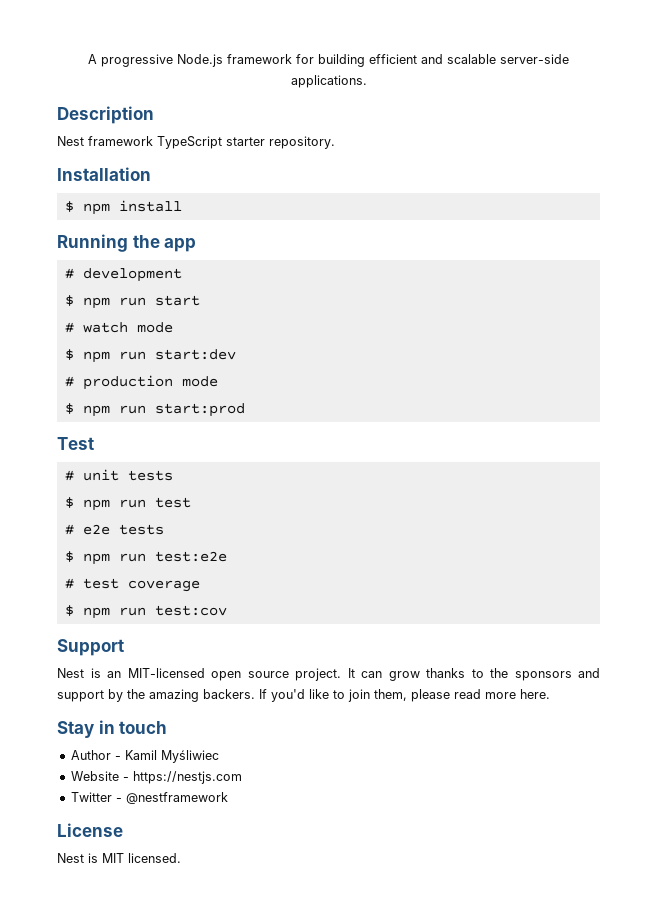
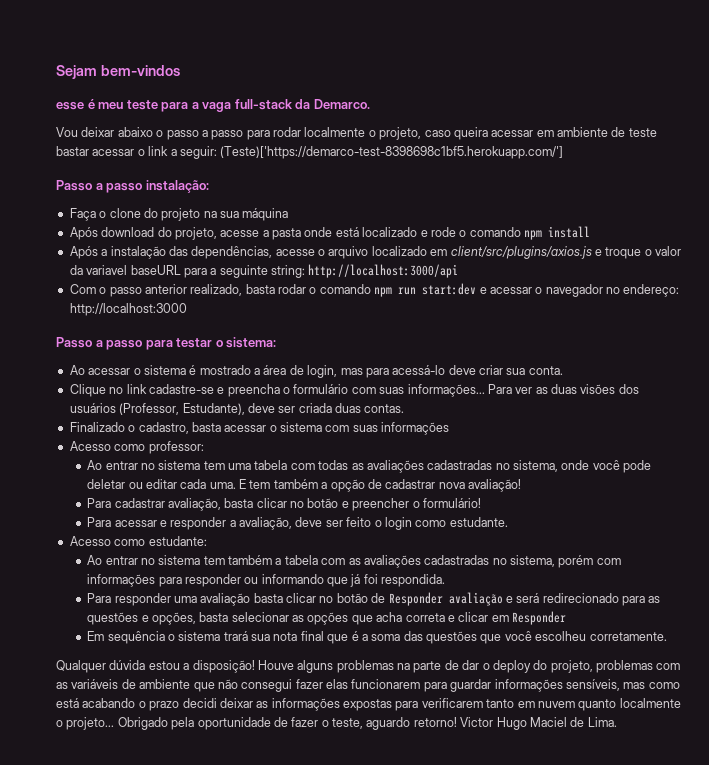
[88,54,569,67] [290,75,367,88] [57,106,154,124] [57,136,335,149] [57,167,151,181] [64,200,182,215] [57,234,197,252] [64,268,182,282] [64,295,200,309] [64,322,173,333] [64,349,236,363] [64,375,218,390] [64,403,245,417] [57,437,94,450] [64,469,173,481] [64,497,191,511] [64,524,164,535] [64,551,227,565] [64,578,200,592] [64,605,227,619] [57,639,124,656] [57,668,600,681] [57,689,550,702] [57,720,168,738] [70,750,219,763] [70,771,242,784] [70,792,228,804] [57,823,123,837] [57,853,181,863] A progressive Node.js framework for building efficient and scalable server-side applications. // Description // Nest framework TypeScript starter repository. // Installation // $ npm install // Running the app // # development // $ npm run start // # watch mode // $ npm run start:dev // # production mode // $ npm run start:prod // Test // # unit tests // $ npm run test // # e2e tests // $ npm run test:e2e // # test coverage // $ npm run test:cov // Support // Nest is an MIT-licensed open source project. It can grow thanks to the sponsors and support by the amazing backers. If you'd like to join them, please read more here. // Stay in touch // Author - Kamil Myśliwiec // Website - https://nestjs.com // Twitter - @nestframework // License // Nest is MIT licensed. -> [56,65,180,79] [56,99,370,112] [56,127,657,140] [56,146,564,159] [56,180,209,193] [69,208,289,221] [69,226,590,240] [69,246,681,259] [69,264,459,278] [69,283,680,297] [69,303,187,316] [56,337,277,350] [69,365,563,378] [69,384,639,397] [69,403,405,415] [69,422,450,435] [69,441,204,454] [87,460,652,473] [87,479,522,492] [87,498,481,511] [87,517,508,530] [69,536,207,546] [87,555,621,568] [87,574,446,587] [87,592,661,606] [87,611,567,625] [87,631,667,644] [56,660,681,673] [56,679,680,692] [56,698,681,711] [56,717,617,730] Sejam bem-vindos // esse é meu teste para a vaga full-stack da Demarco. // Vou deixar abaixo o passo a passo para rodar localmente o projeto, caso queira acessar em ambiente de teste bastar acessar o link a seguir: (Teste)['https://demarco-test-8398698c1bf5.herokuapp.com/'] // Passo a passo instalação: // Faça o clone do projeto na sua máquina // Após download do projeto, acesse a pasta onde está localizado e rode o comando npm install // Após a instalação das dependências, acesse o arquivo localizado em client/src/plugins/axios.js e troque o valor da variavel baseURL para a seguinte string: http://localhost:3000/api // Com o passo anterior realizado, basta rodar o comando npm run start:dev e acessar o navegador no endereço: http://localhost:3000 // Passo a passo para testar o sistema: // Ao acessar o sistema é mostrado a área de login, mas para acessá-lo deve criar sua conta. // Clique no link cadastre-se e preencha o formulário com suas informações... Para ver as duas visões dos usuários (Professor, Estudante), deve ser criada duas contas. // Finalizado o cadastro, basta acessar o sistema com suas informações // Acesso como professor: // Ao entrar no sistema tem uma tabela com todas as avaliações cadastradas no sistema, onde você pode deletar ou editar cada uma. E tem também a opção de cadastrar nova avaliação! // Para cadastrar avaliação, basta clicar no botão e preencher o formulário! // Para acessar e responder a avaliação, deve ser feito o login como estudante. // Acesso como estudante: // Ao entrar no sistema tem também a tabela com as avaliações cadastradas no sistema, porém com informações para responder ou informando que já foi respondida. // Para responder uma avaliação basta clicar no botão de Responder avaliação e será redirecionado para as questões e opções, basta selecionar as opções que acha correta e clicar em Responder // Em sequência o sistema trará sua nota final que é a soma das questões que você escolheu corretamente. // Qualquer dúvida estou a disposição! Houve alguns problemas na parte de dar o deploy do projeto, problemas com as variáveis de ambiente que não consegui fazer elas funcionarem para guardar informações sensíveis, mas como está acabando o prazo decidi deixar as informações expostas para verificarem tanto em nuvem quanto localmente o projeto... Obrigado pela oportunidade de fazer o teste, aguardo retorno! Victor Hugo Maciel de Lima.

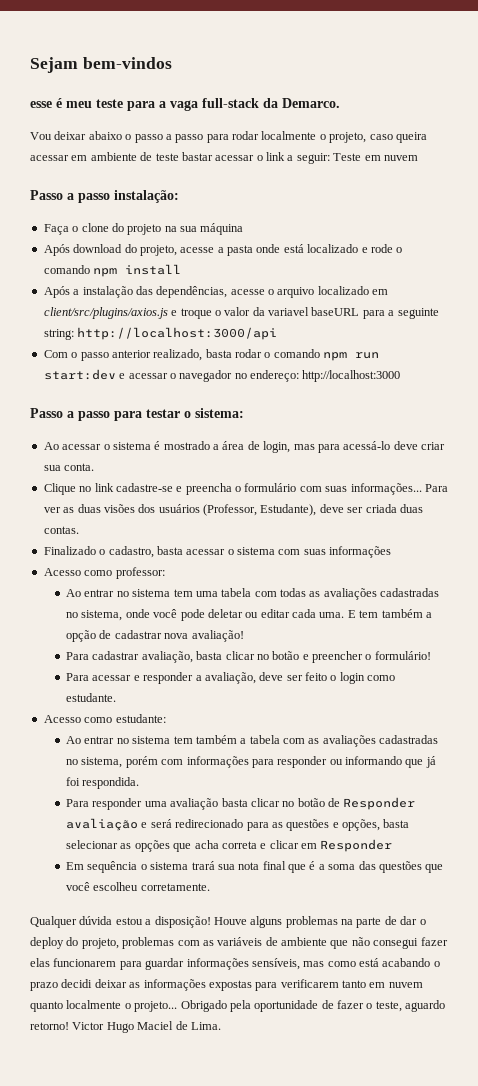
[220,146,564,159] (Teste)['https://demarco-test-8398698c1bf5.herokuapp.com/'] -> [333,153,418,161] Teste em nuvem

